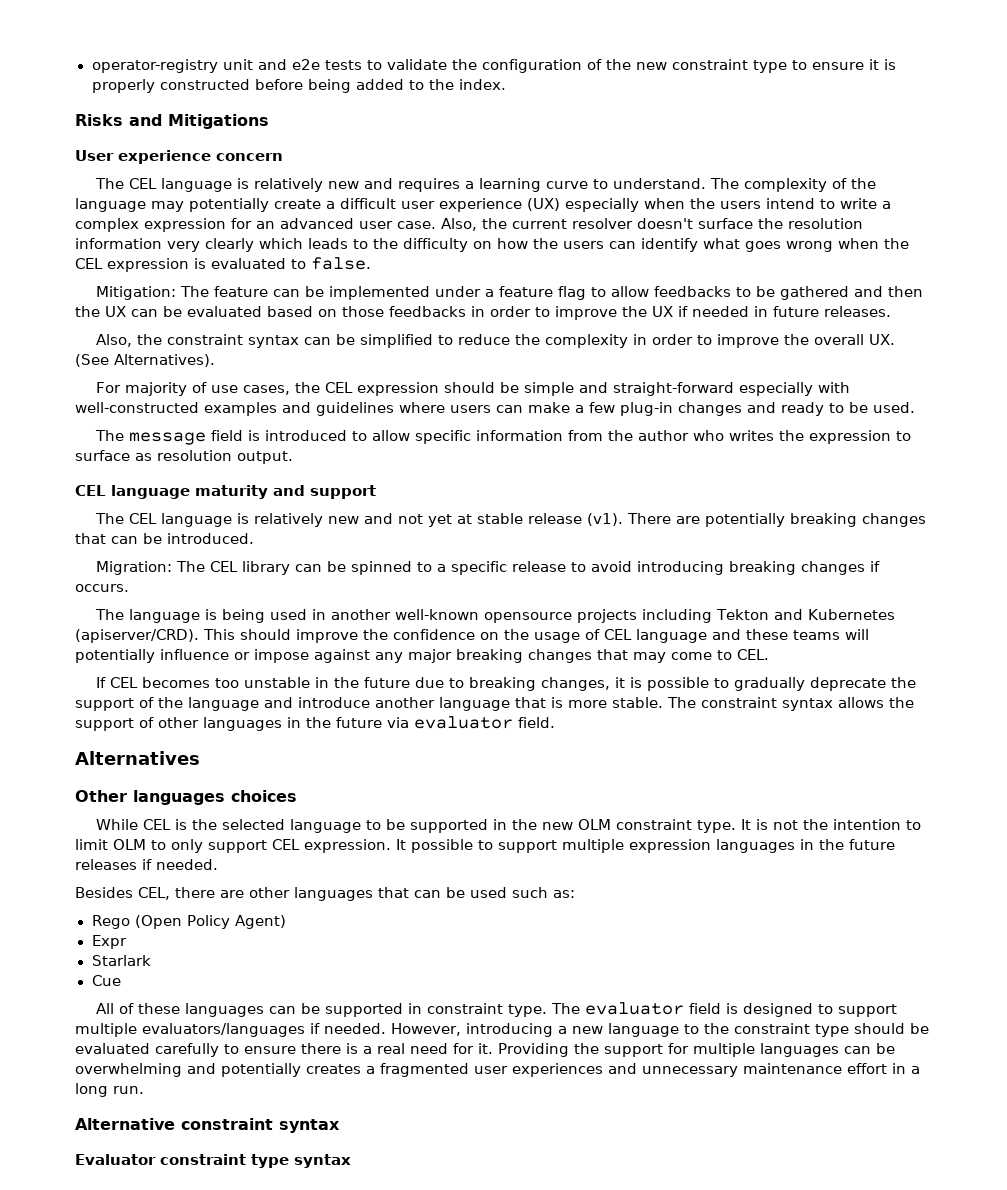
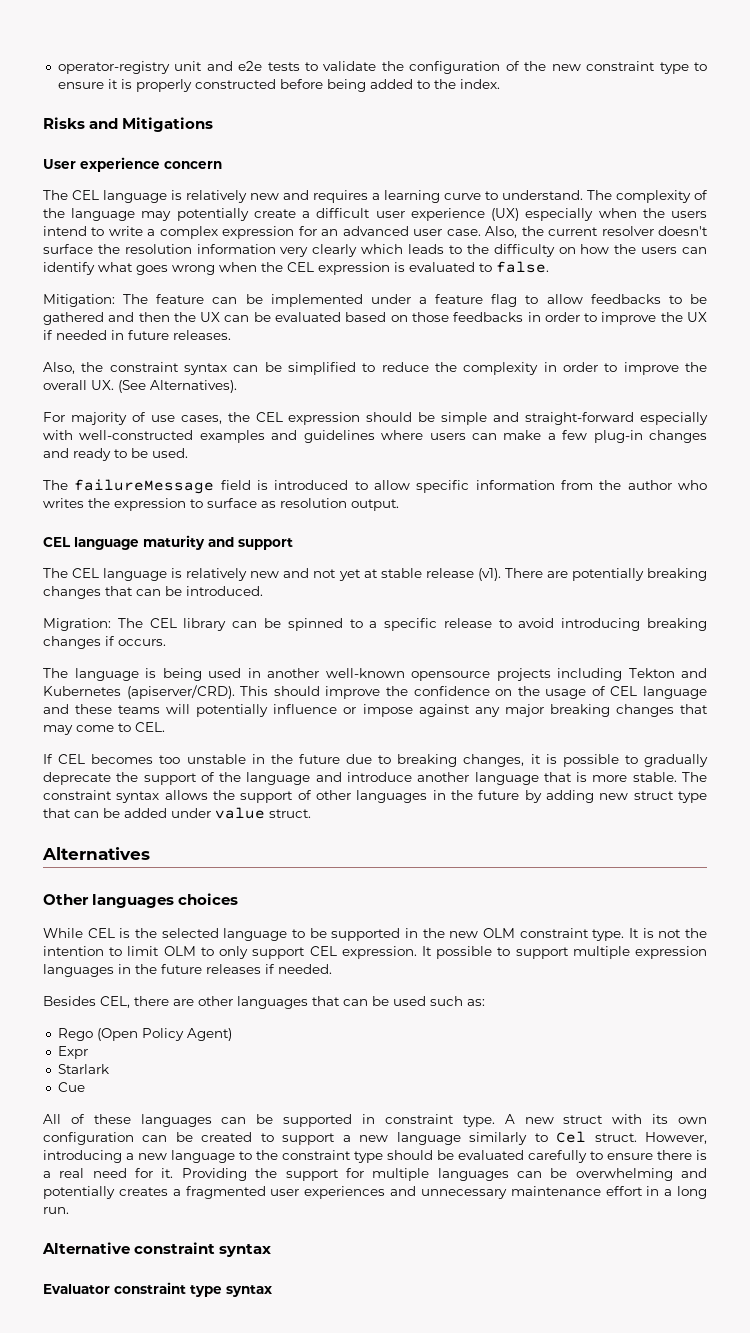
[128,432,206,445] message -> [74,479,215,494] failureMessage
[387,716,555,729] via evaluator field. -> [524,790,707,803] [43,807,311,819] by adding new struct type that can be added under value struct.
[550,1002,897,1017] [75,1023,386,1037] The evaluator field is designed to support multiple evaluators/languages if needed. -> [504,1114,708,1124] [43,1131,637,1145] A new struct with its own configuration can be created to support a new language similarly to Cel struct.

